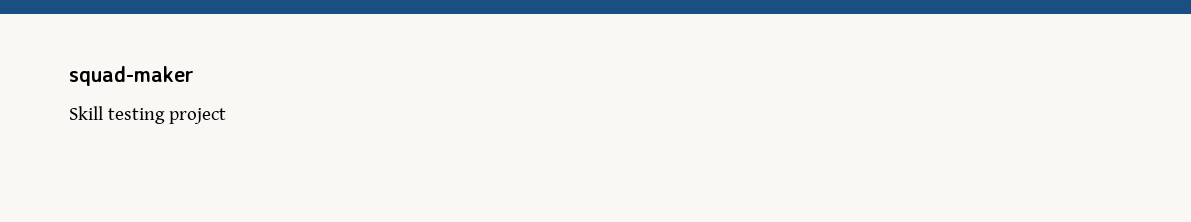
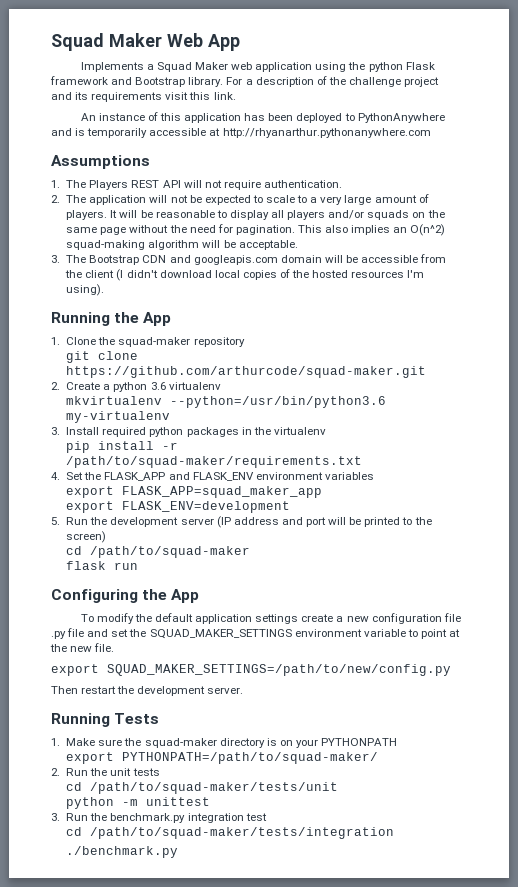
[69,66,194,86] [69,106,226,124] squad-maker // Skill testing project -> [51,33,240,51] [80,62,435,72] [50,76,440,87] [51,92,236,102] [80,112,445,123] [51,128,431,138] [51,155,150,169] [51,180,343,190] [51,194,429,205] [66,210,445,220] [66,224,446,236] [66,240,298,250] [51,254,447,265] [65,269,425,281] [66,284,105,296] [51,312,172,326] [51,337,245,347] [66,351,139,363] [66,366,427,378] [51,382,221,392] [66,396,387,408] [66,411,171,423] [51,427,326,437] [66,441,179,453] [66,456,363,468] [51,472,374,481] [66,486,323,498] [66,501,291,513] [51,516,432,528] [66,531,107,543] [66,546,251,558] [66,561,139,570] [51,589,200,603] [80,613,461,624] [51,628,461,639] [50,643,115,652] [51,664,451,676] [51,686,244,696] [51,713,160,727] [51,738,398,748] [66,752,379,764] [51,768,160,776] [66,782,339,794] [66,797,211,809] [51,813,267,823] [66,827,395,839] [66,846,179,858] Squad Maker Web App // Implements a Squad Maker web application using the python Flask framework and Bootstrap library. For a description of the challenge project and its requirements visit this link. // An instance of this application has been deployed to PythonAnywhere and is temporarily accessible at http://rhyanarthur.pythonanywhere.com // Assumptions // 1. The Players REST API will not require authentication. // 2. The application will not be expected to scale to a very large amount of players. It will be reasonable to display all players and/or squads on the same page without the need for pagination. This also implies an O(n^2) squad-making algorithm will be acceptable. // 3. The Bootstrap CDN and googleapis.com domain will be accessible from the client (I didn't download local copies of the hosted resources I'm using). // Running the App // 1. Clone the squad-maker repository // git clone https://github.com/arthurcode/squad-maker.git // 2. Create a python 3.6 virtualenv // mkvirtualenv --python=/usr/bin/python3.6 my-virtualenv // 3. Install required python packages in the virtualenv // pip install -r /path/to/squad-maker/requirements.txt // 4. Set the FLASK_APP and FLASK_ENV environment variables // export FLASK_APP=squad_maker_app // export FLASK_ENV=development // 5. Run the development server (IP address and port will be printed to the screen) // cd /path/to/squad-maker // flask run // Configuring the App // To modify the default application settings create a new configuration file .py file and set the SQUAD_MAKER_SETTINGS environment variable to point at the new file. // export SQUAD_MAKER_SETTINGS=/path/to/new/config.py // Then restart the development server. // Running Tests // 1. Make sure the squad-maker directory is on your PYTHONPATH // export PYTHONPATH=/path/to/squad-maker/ // 2. Run the unit tests // cd /path/to/squad-maker/tests/unit // python -m unittest // 3. Run the benchmark.py integration test // cd /path/to/squad-maker/tests/integration // ./benchmark.py

